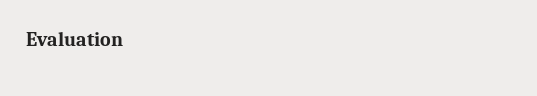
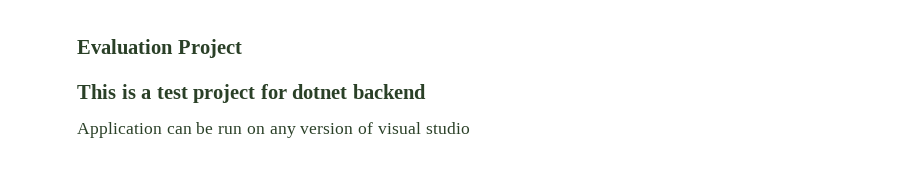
(123, 38) none -> [177,39,242,58] [77,84,426,103] [77,122,470,138] Project // This is a test project for dotnet backend // Application can be run on any version of visual studio

